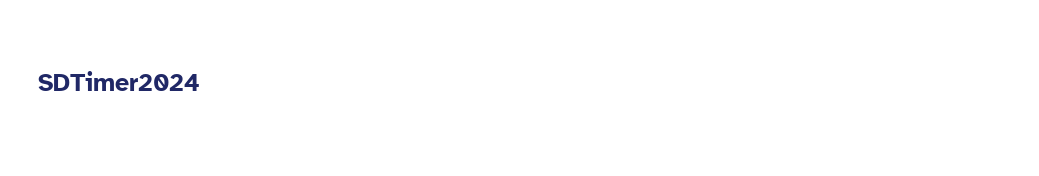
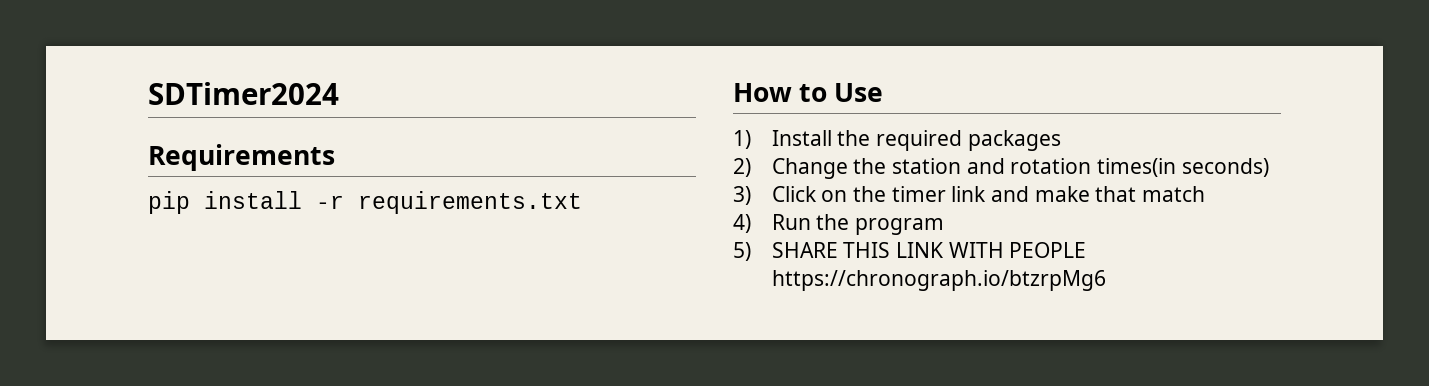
(200, 81) none -> [148,144,335,171] [148,191,582,214] [733,83,884,102] [733,130,1061,151] [733,158,1269,179] [733,186,1205,205] [733,214,944,235] [733,242,1087,261] [771,270,1106,291] // Requirements // pip install -r requirements.txt // How to Use // 1) Install the required packages // 2) Change the station and rotation times(in seconds) // 3) Click on the timer link and make that match // 4) Run the program // 5) SHARE THIS LINK WITH PEOPLE https://chronograph.io/btzrpMg6

